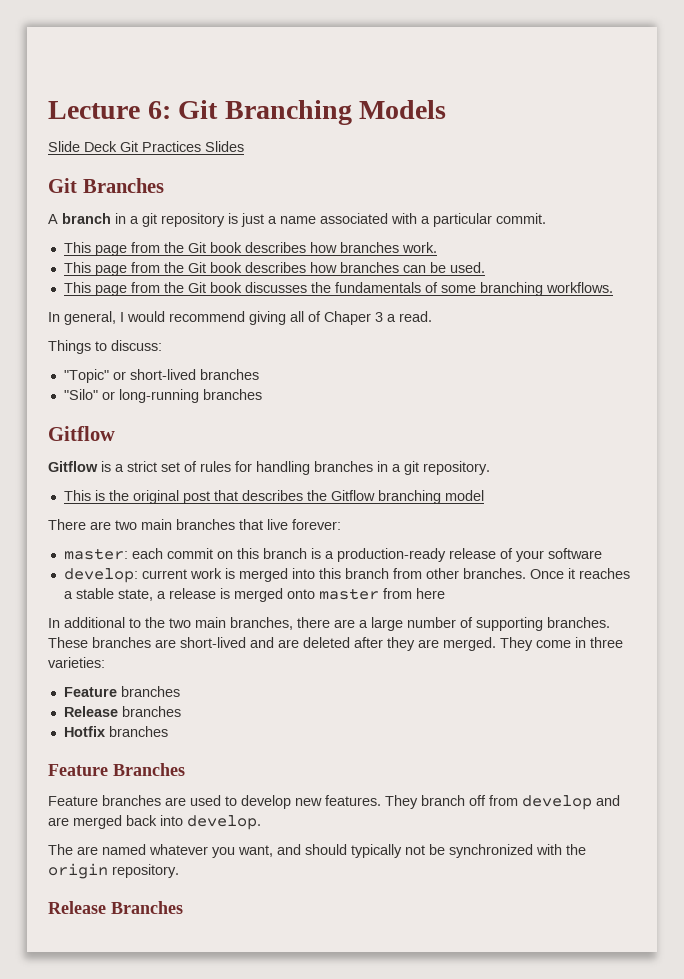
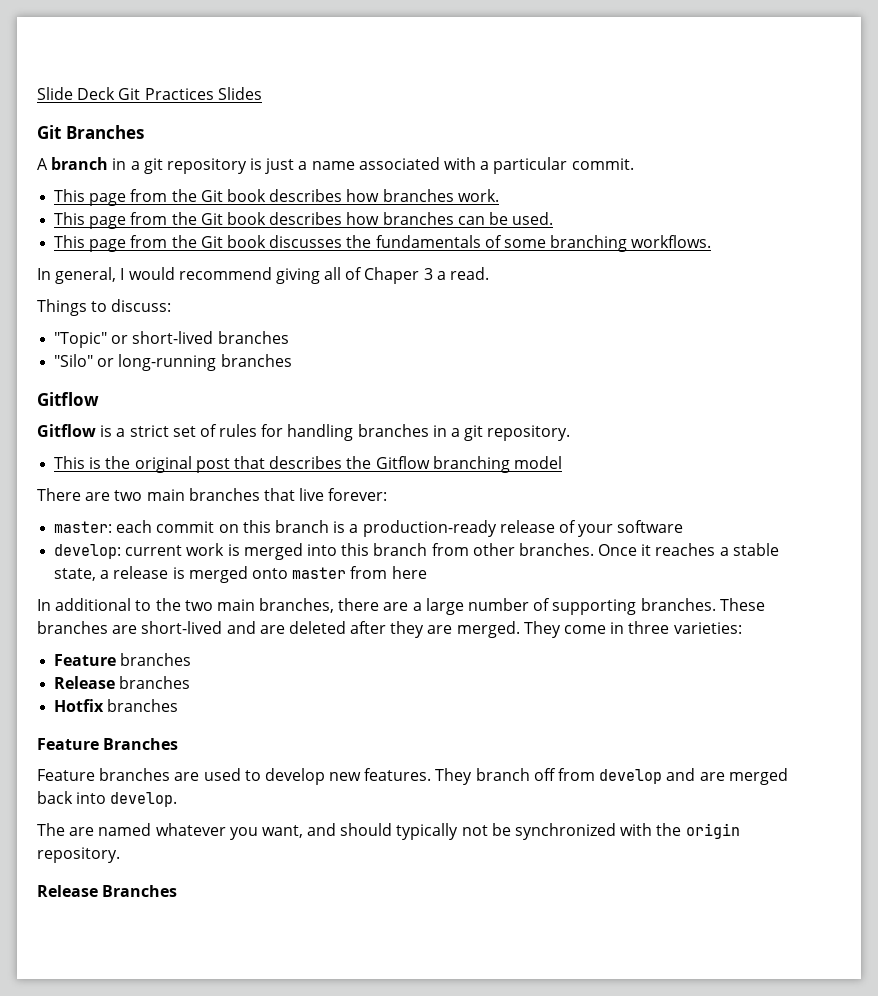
[48,100,447,125] Lecture 6: Git Branching Models // -> (37, 93) none

